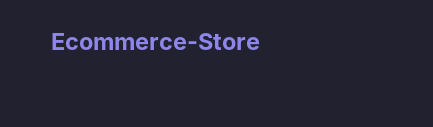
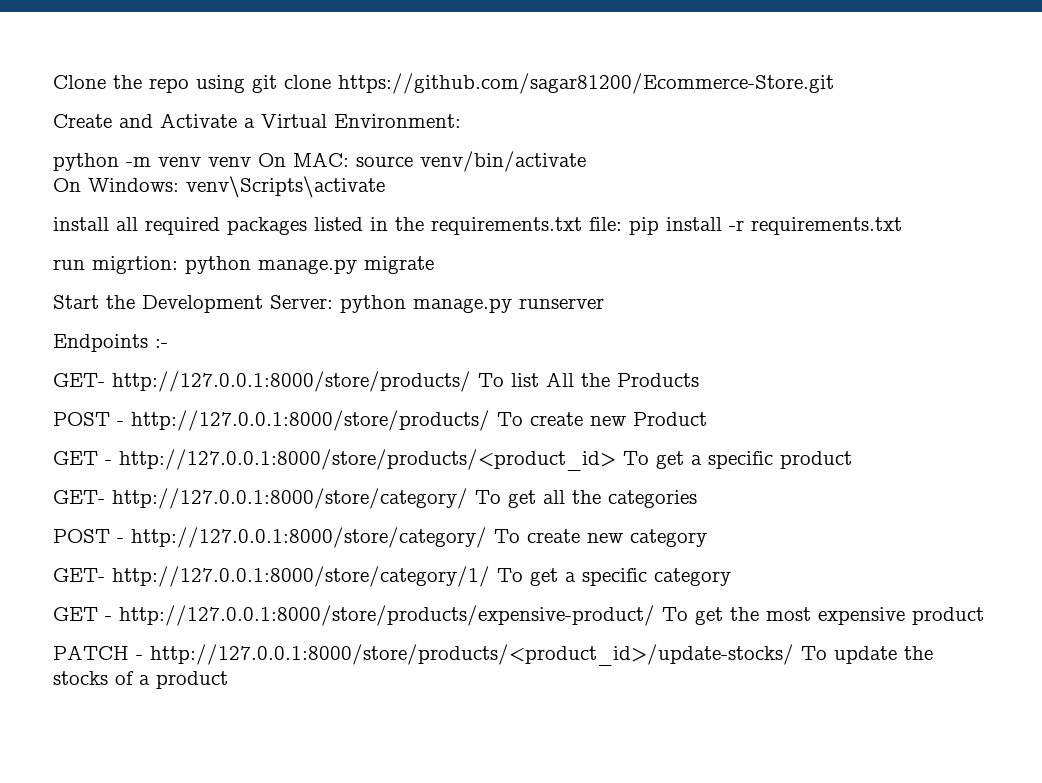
[51,33,260,50] Ecommerce-Store -> [53,73,834,94] [53,113,461,128] [53,151,586,172] [53,176,385,198] [53,217,902,235] [53,256,434,274] [53,295,604,313] [53,334,168,352] [53,371,699,392] [53,410,707,431] [53,449,852,471] [53,488,697,509] [53,527,707,548] [53,566,731,587] [53,605,984,626] [53,644,933,666] [53,671,228,689] Clone the repo using git clone https://github.com/sagar81200/Ecommerce-Store.git // Create and Activate a Virtual Environment: // python -m venv venv On MAC: source venv/bin/activate // On Windows: venv\Scripts\activate // install all required packages listed in the requirements.txt file: pip install -r requirements.txt // run migrtion: python manage.py migrate // Start the Development Server: python manage.py runserver // Endpoints :- // GET- http://127.0.0.1:8000/store/products/ To list All the Products // POST - http://127.0.0.1:8000/store/products/ To create new Product // GET - http://127.0.0.1:8000/store/products/<product_id> To get a specific product // GET- http://127.0.0.1:8000/store/category/ To get all the categories // POST - http://127.0.0.1:8000/store/category/ To create new category // GET- http://127.0.0.1:8000/store/category/1/ To get a specific category // GET - http://127.0.0.1:8000/store/products/expensive-product/ To get the most expensive product // PATCH - http://127.0.0.1:8000/store/products/<product_id>/update-stocks/ To update the stocks of a product

